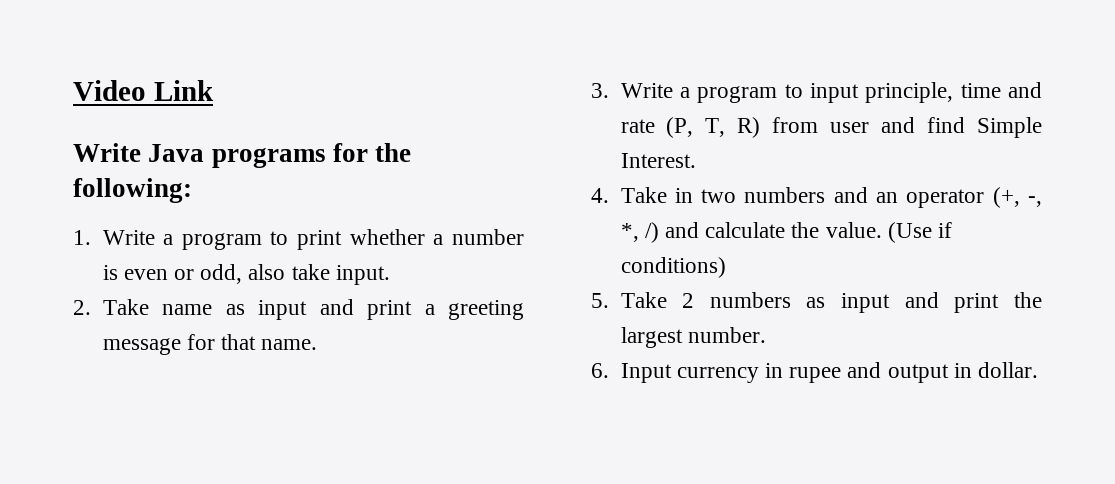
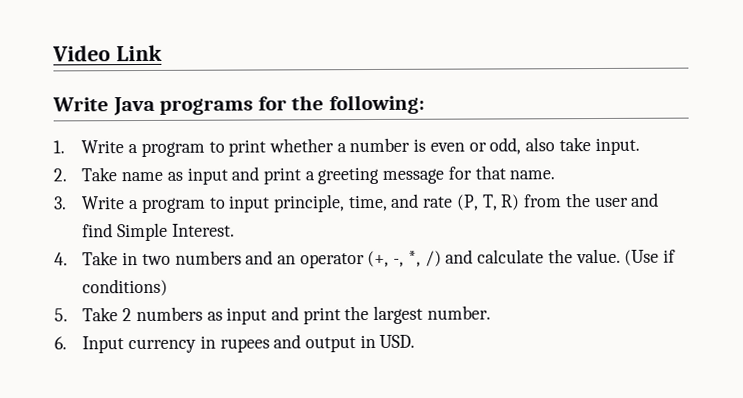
[960,83,1001,98] time -> [347,194,388,212] time,
(819, 125) none -> [564,193,591,208] the
[789,367,842,383] rupee -> [219,338,270,353] rupees
[977,362,1038,378] dollar. -> [379,334,416,348] USD.

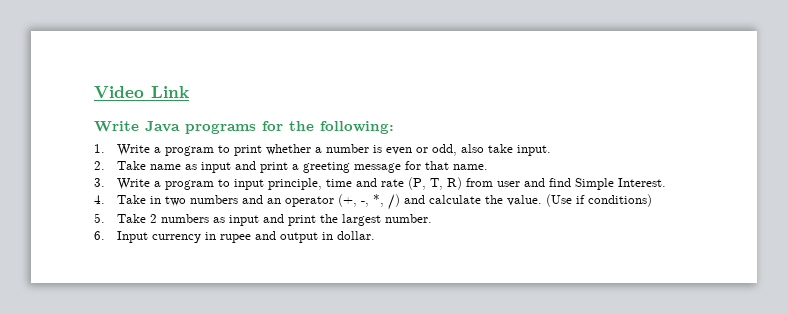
[347,194,388,212] time, -> [326,179,353,187] time
[564,193,591,208] the -> (494, 182) none
[219,338,270,353] rupees -> [220,234,252,243] rupee
[379,334,416,348] USD. -> [337,231,376,240] dollar.

